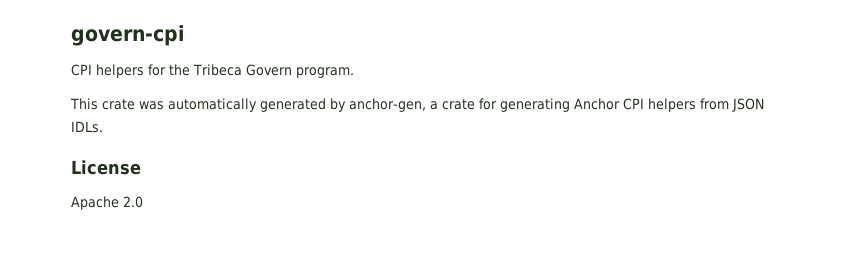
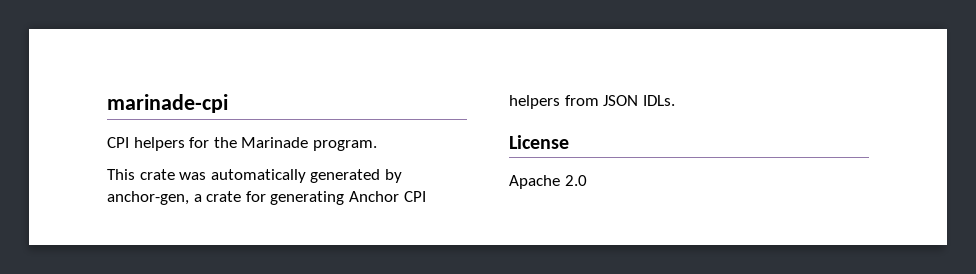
[71,25,184,46] govern-cpi -> [107,94,228,113] marinade-cpi
[193,64,292,76] Tribeca Govern -> [241,137,309,148] Marinade

